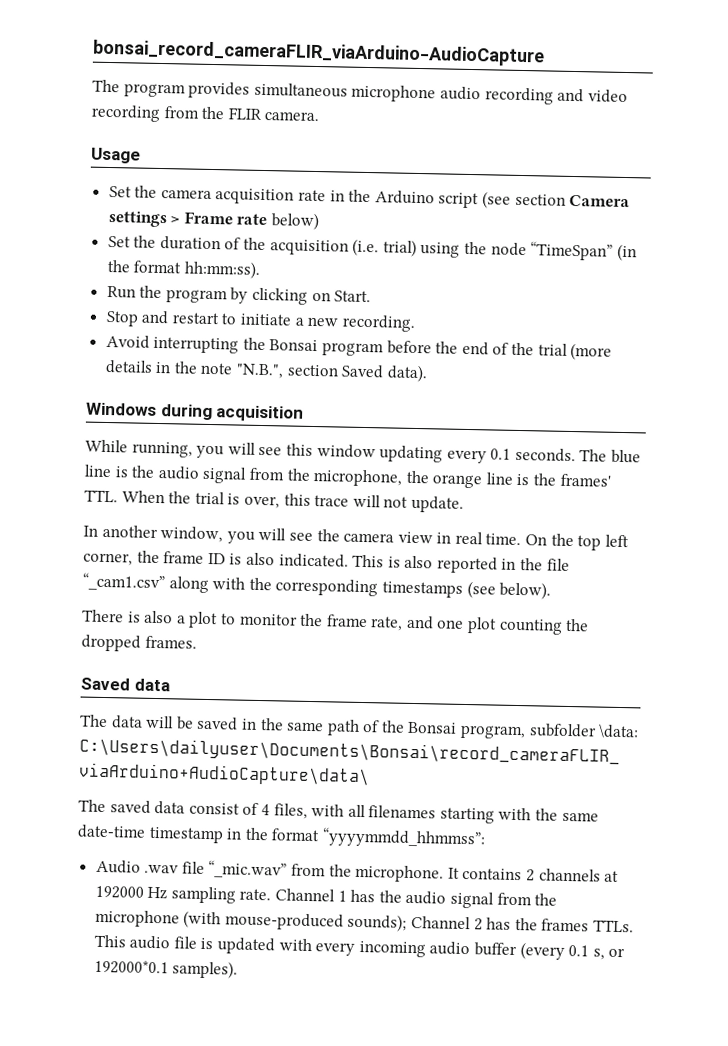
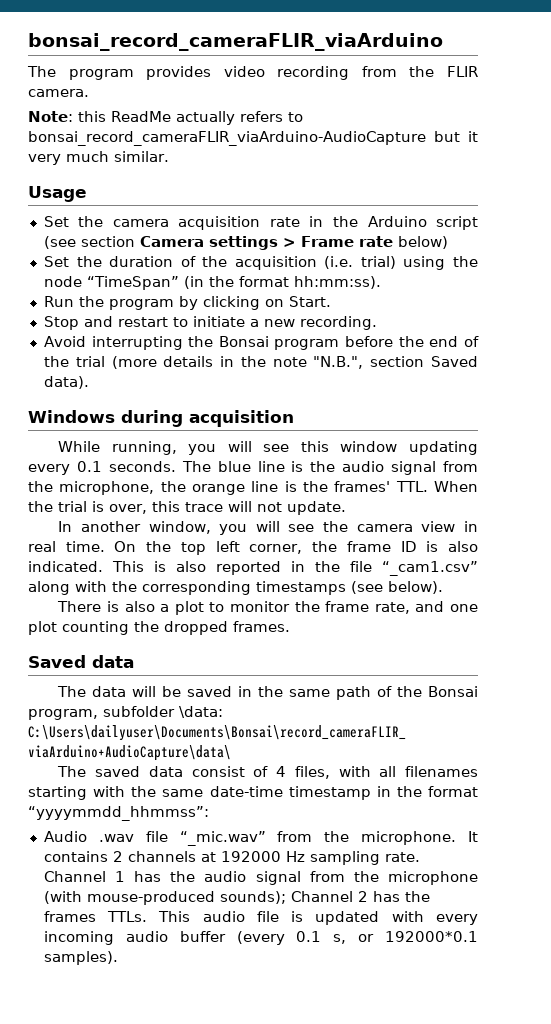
[92,39,545,67] bonsai_record_cameraFLIR_viaArduino-AudioCapture -> [28,33,443,51] bonsai_record_cameraFLIR_viaArduino
[253,82,585,105] simultaneous microphone audio recording and -> (212, 73) none
(320, 116) none -> [28,111,303,125] [28,131,478,146] [28,151,169,165] // Note: this ReadMe actually refers to bonsai_record_cameraFLIR_viaArduino-AudioCapture but it very much similar.

